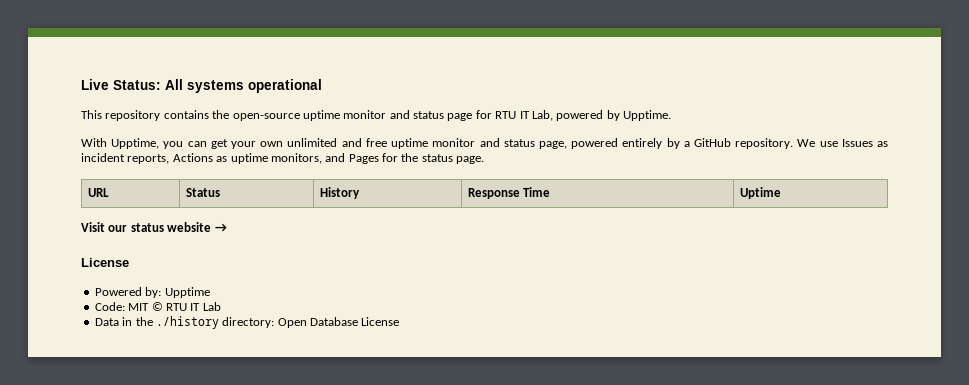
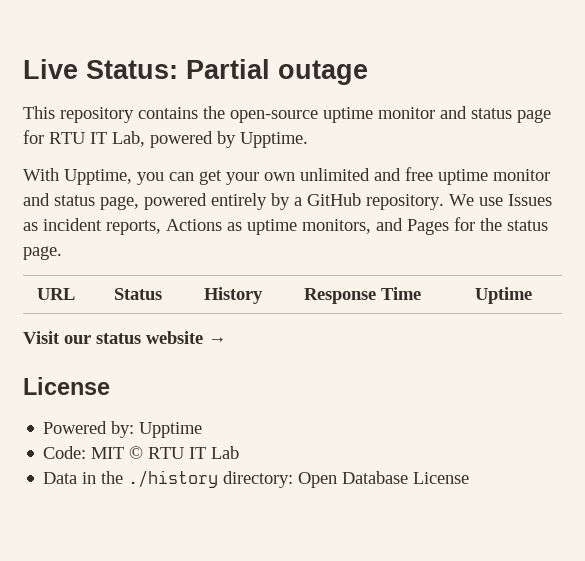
[165,79,322,93] All systems operational -> [186,59,368,85] Partial outage

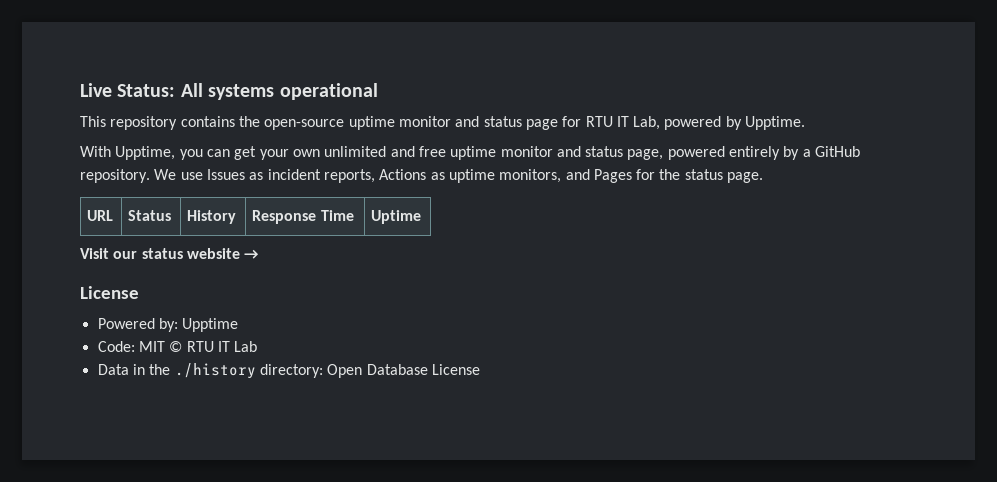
[186,59,368,85] Partial outage -> [180,83,378,100] All systems operational

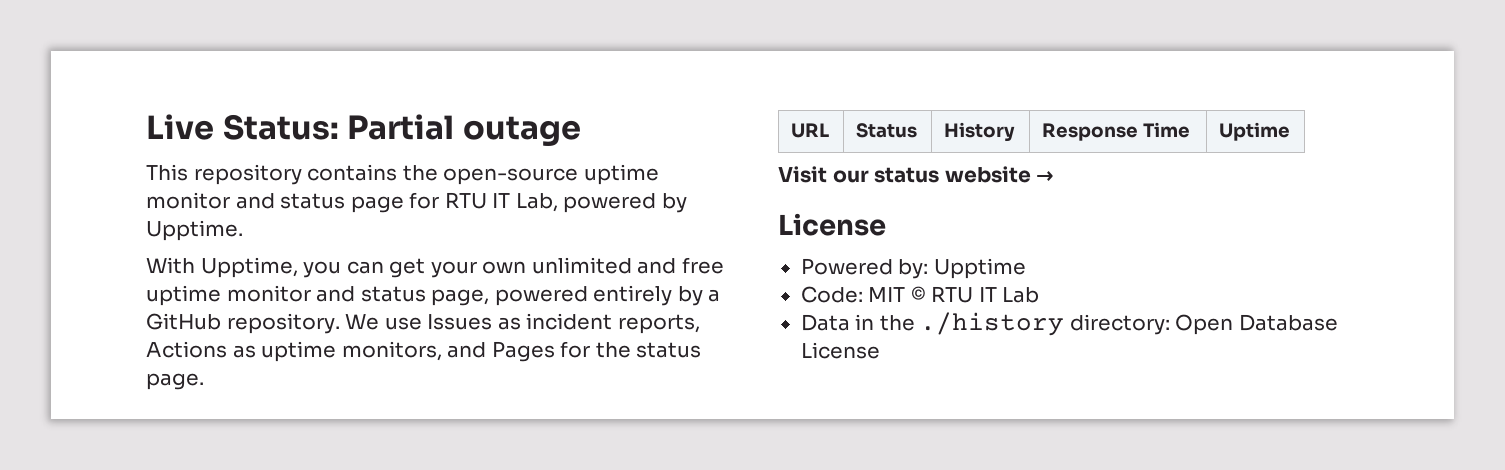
[180,83,378,100] All systems operational -> [347,114,581,146] Partial outage

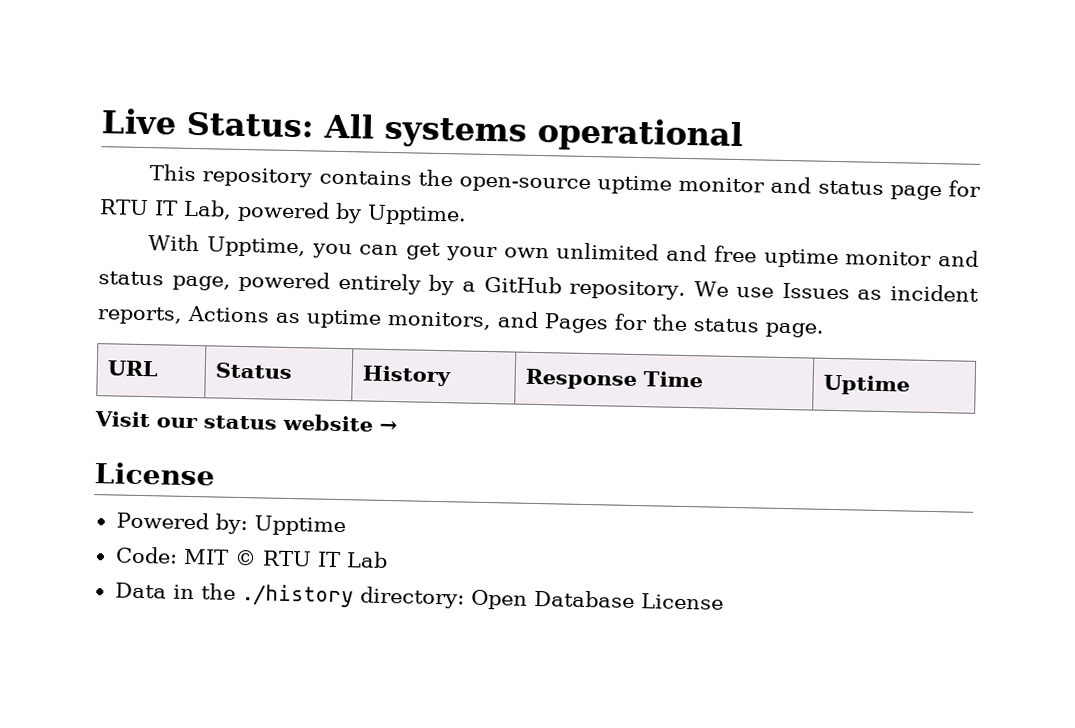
[347,114,581,146] Partial outage -> [323,113,743,154] All systems operational

